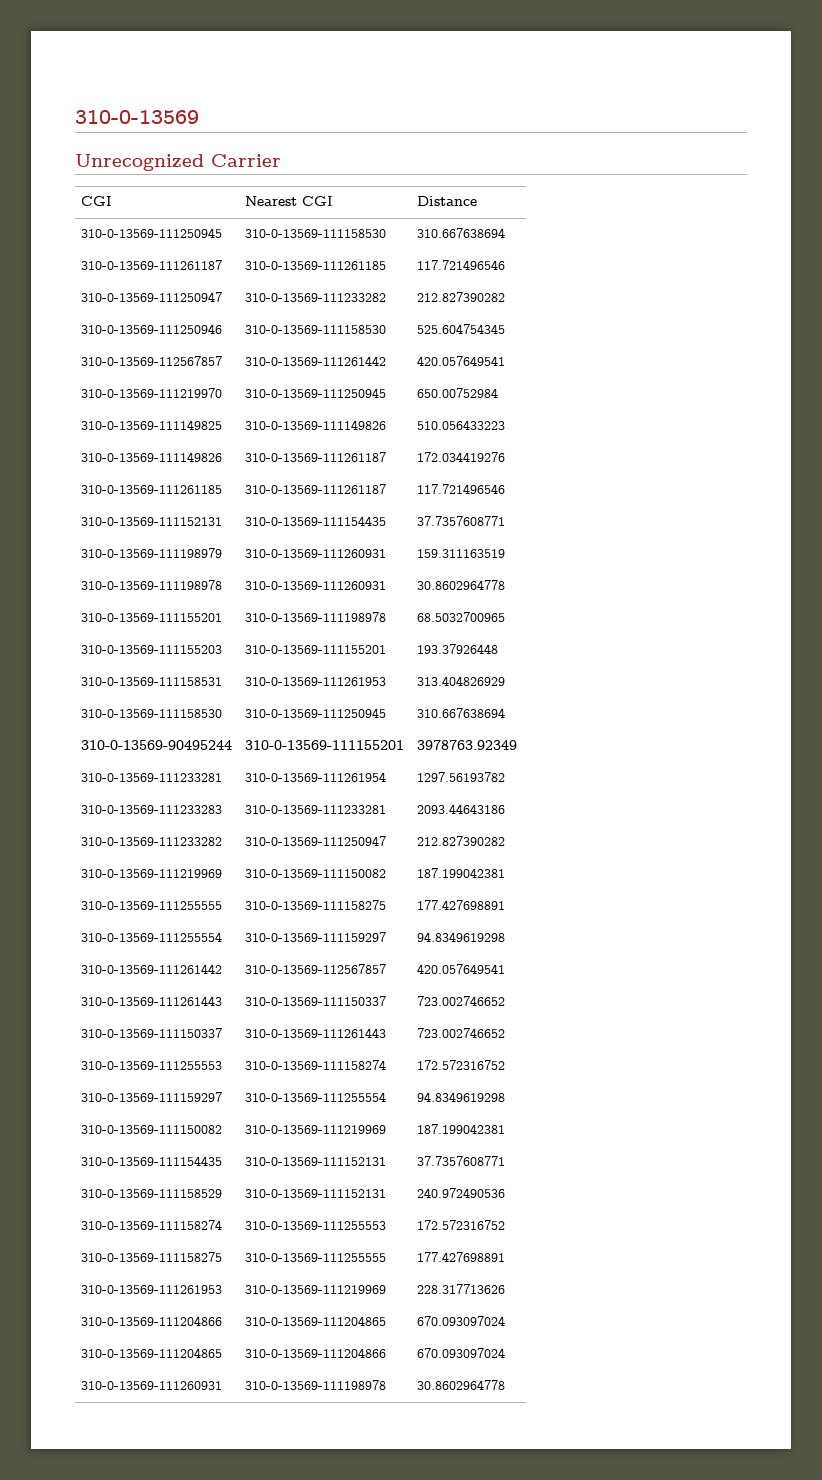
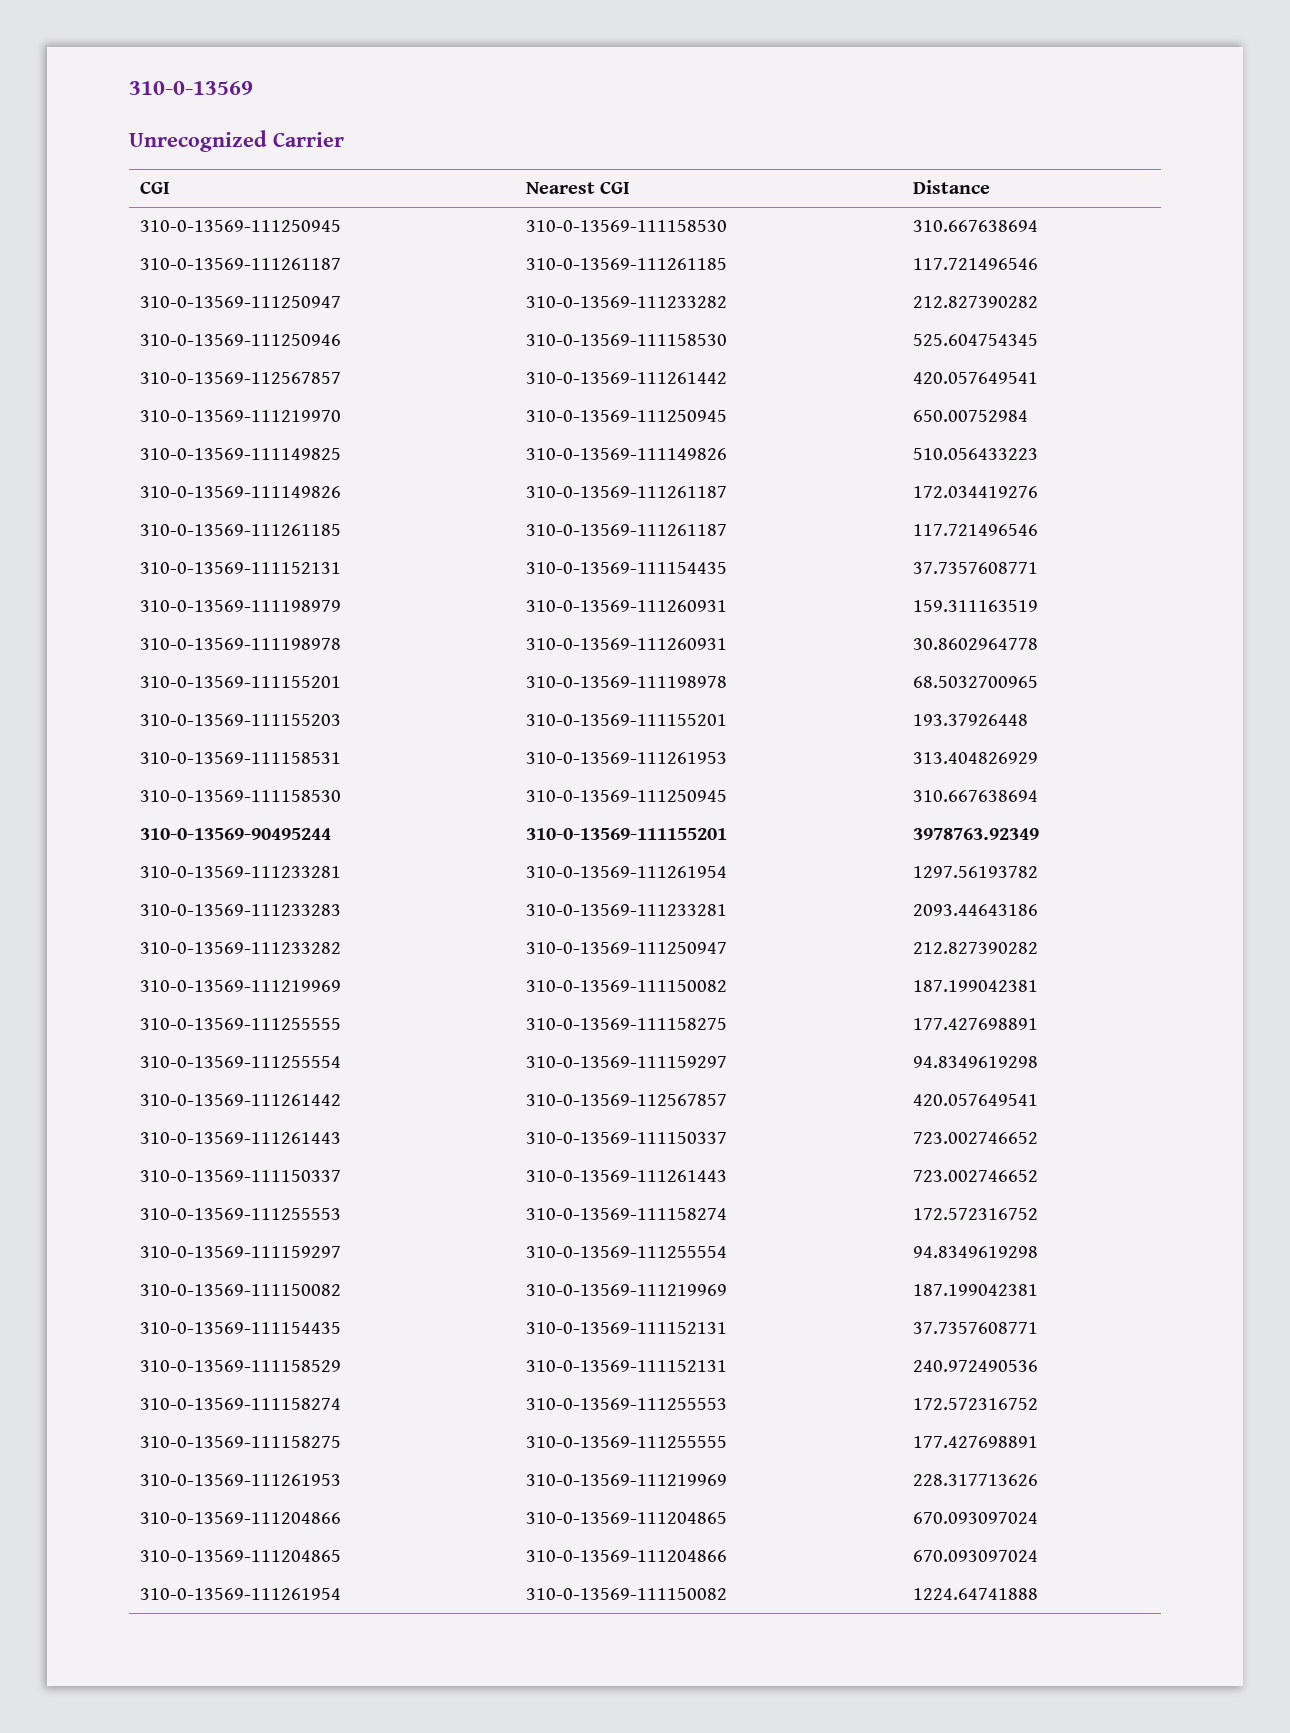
[81,1381,223,1390] [245,1380,387,1390] [417,1380,506,1390] 310-0-13569-111260931 | 310-0-13569-111198978 | 30.8602964778 -> [139,1588,341,1600] [525,1588,727,1600] [912,1588,1038,1600] 310-0-13569-111261954 | 310-0-13569-111150082 | 1224.64741888

